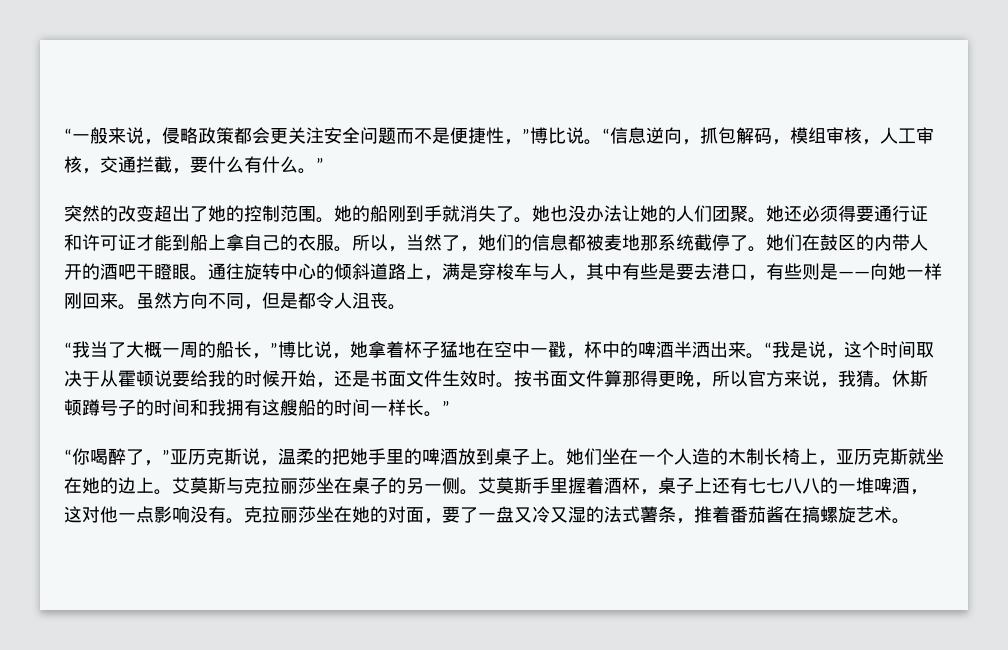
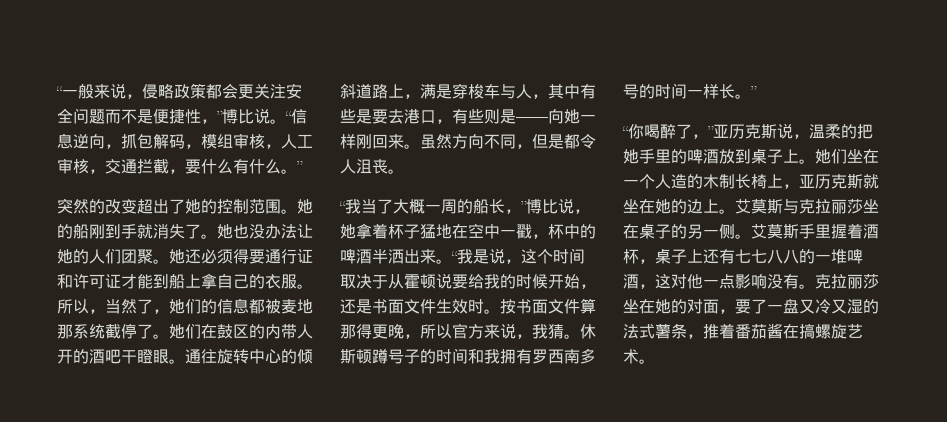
[262,399,316,416] 这艘船 -> [532,348,596,364] [623,84,639,99] 罗西南多号

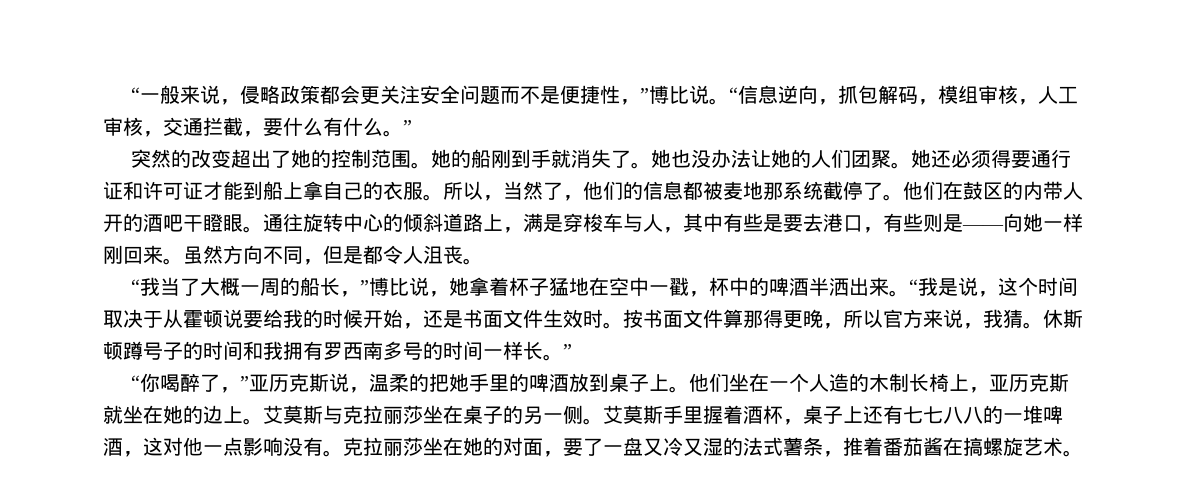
[169,299,185,314] 她 -> [583,181,603,200] 他
[169,324,185,339] 她 -> [903,181,923,200] 他
[815,149,831,164] 她 -> [689,373,710,392] 他

